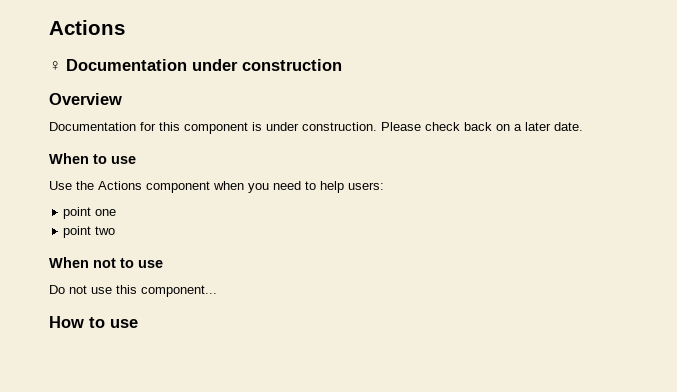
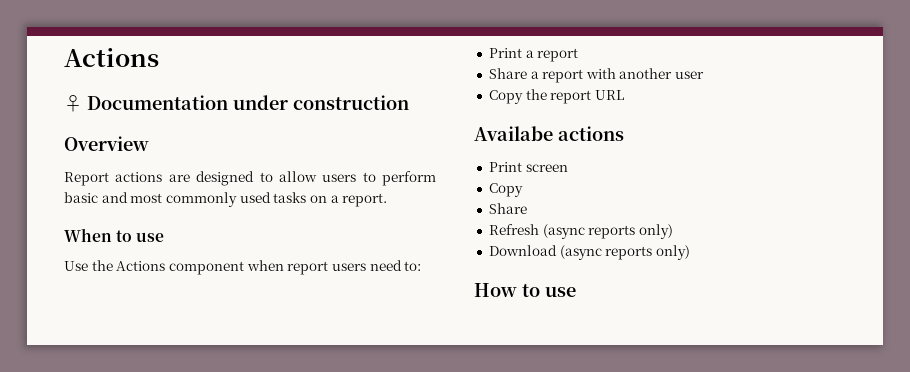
[49,122,583,134] Documentation for this component is under construction. Please check back on a later date. -> [64,171,436,186] [64,192,388,207] Report actions are designed to allow users to perform basic and most commonly used tasks on a report.
[248,181,384,193] [63,207,117,219] [63,226,116,238] [49,257,163,268] [49,285,217,297] you need to help users: // point one // point two // When not to use // Do not use this component... -> [287,260,422,275] [488,48,579,62] [488,68,705,83] [488,89,624,104] [474,126,624,141] [488,162,568,172] [488,183,523,197] [488,203,527,214] [488,224,673,239] [488,245,690,260] report users need to: // Print a report // Share a report with another user // Copy the report URL // Availabe actions // Print screen // Copy // Share // Refresh (async reports only) // Download (async reports only)

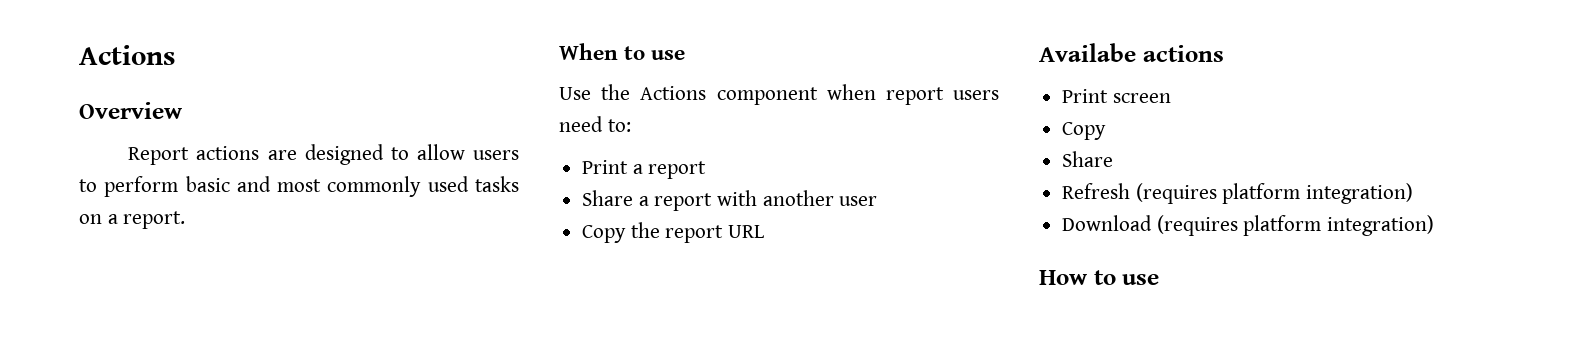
[64,48,159,67] [64,95,409,112] Actions // ♀ Documentation under construction -> [79,45,175,65] Actions
[542,224,673,239] [488,245,690,260] (async reports only) // Download (async reports only) -> [1135,183,1414,204] [1062,215,1435,236] (requires platform integration) // Download (requires platform integration)

